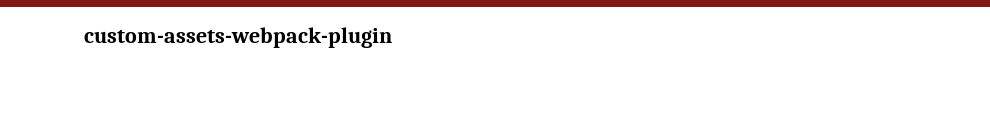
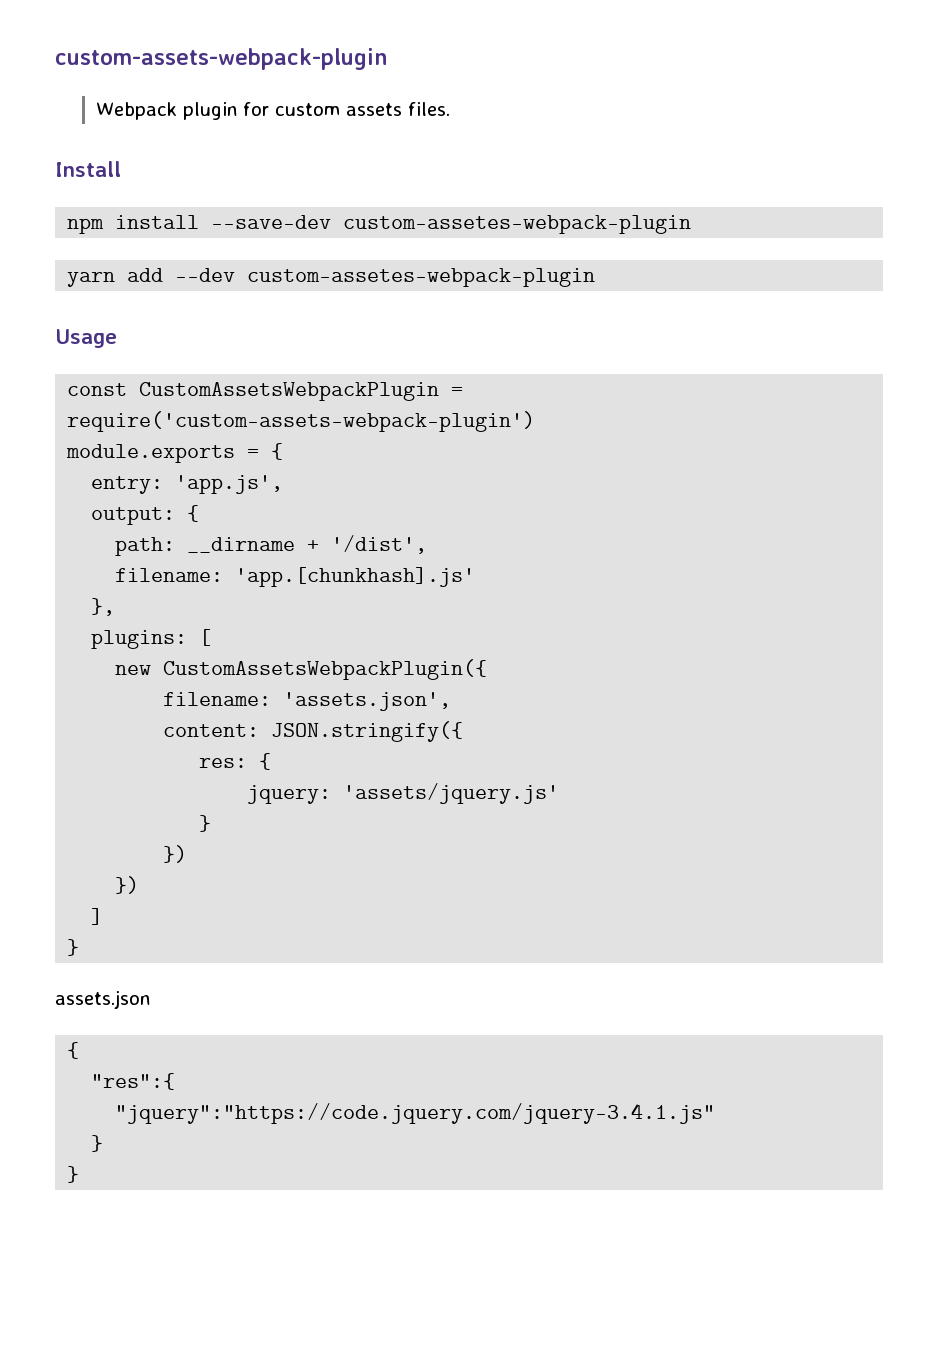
(392, 37) none -> [95,102,450,120] [55,161,121,177] [67,215,692,234] [67,268,596,287] [55,329,117,348] [67,382,464,401] [67,411,536,432] [66,443,284,463] [91,475,284,494] [91,505,200,525] [115,535,428,556] [115,567,476,587] [91,598,116,616] [91,629,212,649] [115,659,488,680] [163,692,452,711] [163,721,464,742] [199,753,272,770] [247,783,560,804] [199,815,212,832] [163,845,188,863] [115,876,140,894] [91,908,104,925] [67,939,80,956] [55,990,150,1009] [67,1042,80,1059] [91,1073,176,1090] [115,1103,716,1124] [91,1135,104,1152] [67,1166,80,1183] // Webpack plugin for custom assets files. // Install // npm install --save-dev custom-assetes-webpack-plugin // yarn add --dev custom-assetes-webpack-plugin // Usage // const CustomAssetsWebpackPlugin = require('custom-assets-webpack-plugin') // module.exports = { // entry: 'app.js', // output: { // path: __dirname + '/dist', // filename: 'app.[chunkhash].js' // }, // plugins: [ // new CustomAssetsWebpackPlugin({ // filename: 'assets.json', // content: JSON.stringify({ // res: { // jquery: 'assets/jquery.js' // } // }) // }) // ] // } // assets.json // { // "res":{ // "jquery":"https://code.jquery.com/jquery-3.4.1.js" // } // }

